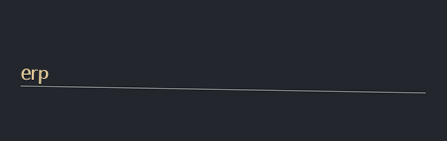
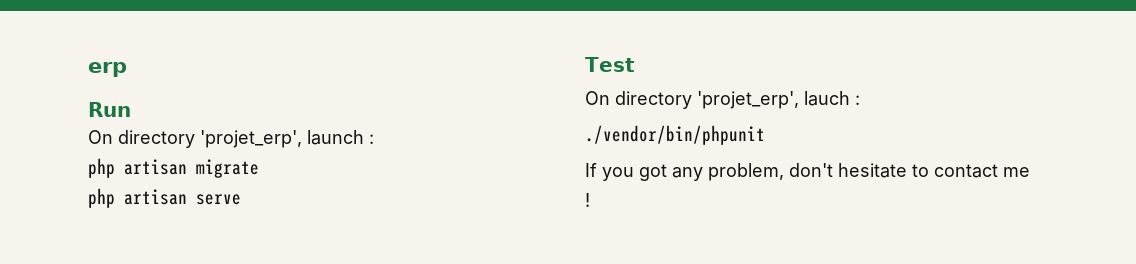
(49, 76) none -> [88,102,131,117] [88,130,374,148] [88,158,259,178] [88,188,241,208] [585,57,635,72] [585,91,860,109] [585,125,765,145] [585,163,1030,181] [585,193,590,207] // Run // On directory 'projet_erp', launch : // php artisan migrate // php artisan serve // Test // On directory 'projet_erp', lauch : // ./vendor/bin/phpunit // If you got any problem, don't hesitate to contact me !

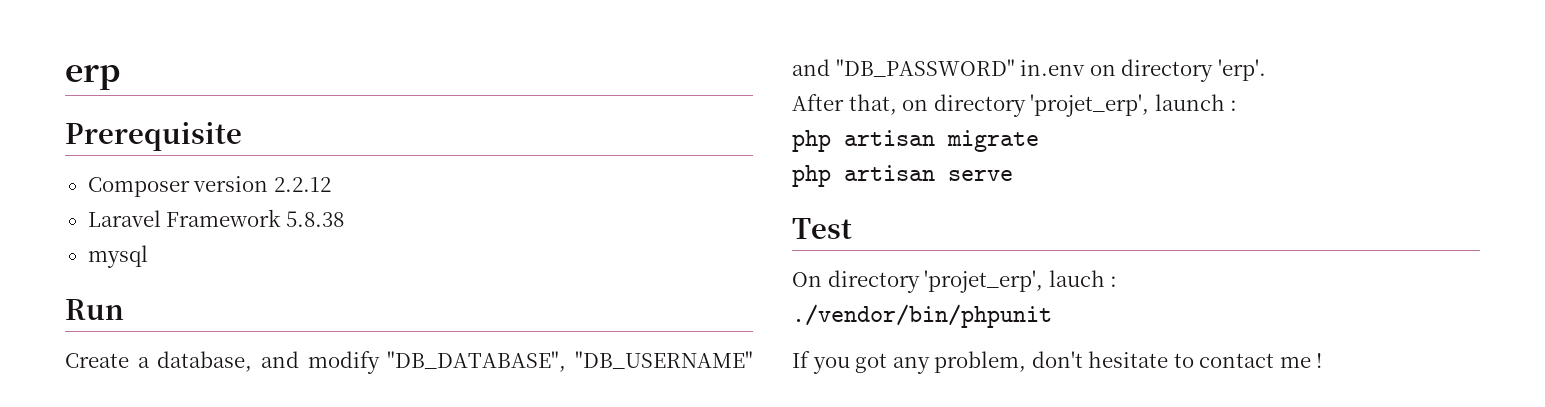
[88,102,131,117] [88,130,113,144] Run // On -> [65,122,242,151] [87,176,331,197] [87,209,344,227] [87,245,148,268] [65,299,124,320] [65,351,753,374] [792,59,1266,82] [792,94,929,115] Prerequisite // Composer version 2.2.12 // Laravel Framework 5.8.38 // mysql // Run // Create a database, and modify "DB_DATABASE", "DB_USERNAME" and "DB_PASSWORD" in.env on directory 'erp'. // After that, on

